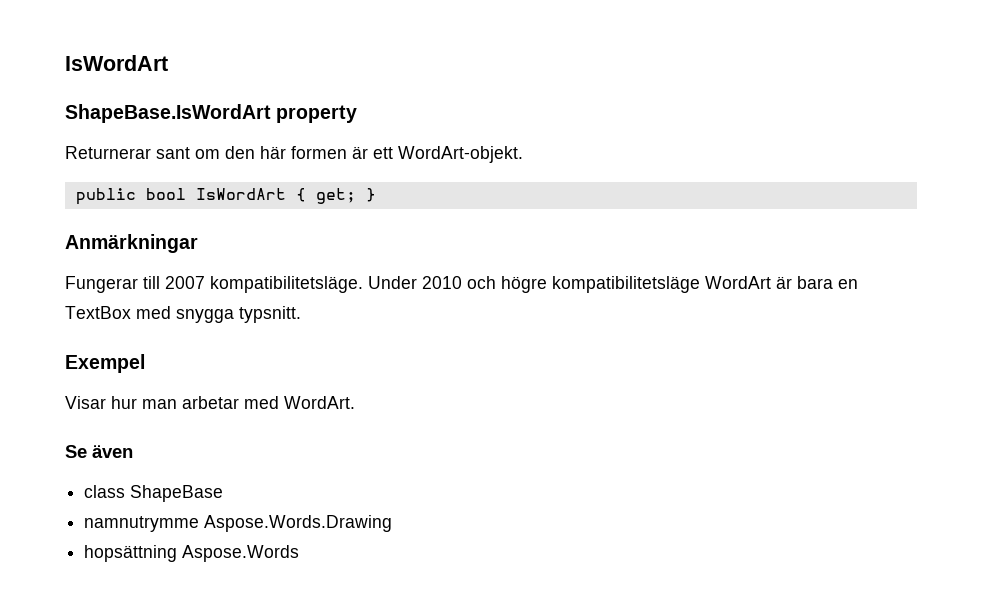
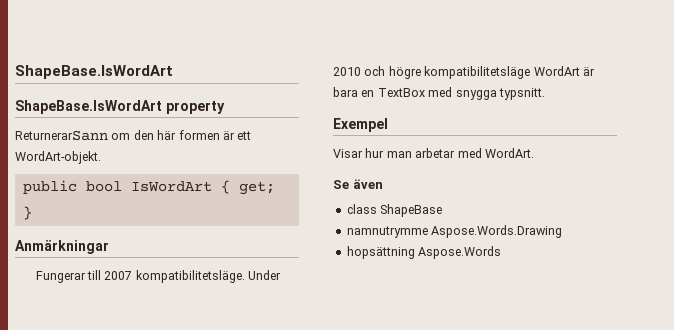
[65,55,168,71] IsWordArt -> [15,65,173,79] ShapeBase.IsWordArt
[65,146,190,159] Returnerar sant -> [15,130,108,141] ReturnerarSann

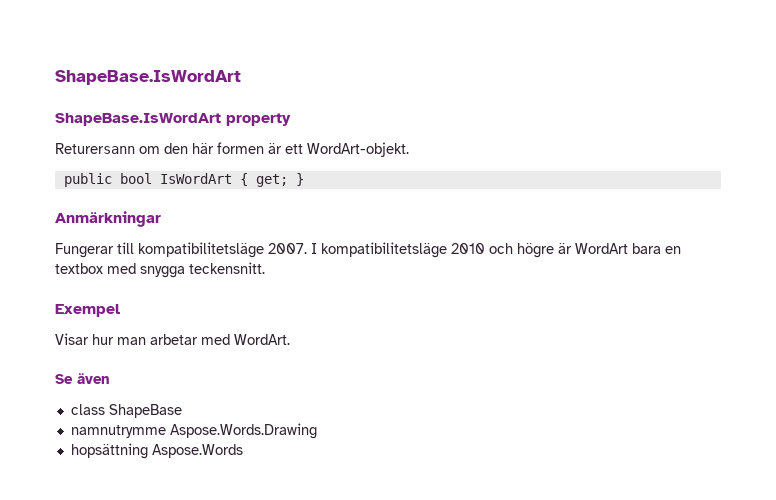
[15,130,108,141] ReturnerarSann -> [55,143,135,154] Returersann
[104,270,282,283] [333,66,595,79] 2007 kompatibilitetsläge. Under 2010 och högre kompatibilitetsläge WordArt är -> [138,242,628,258] kompatibilitetsläge 2007. I kompatibilitetsläge 2010 och högre är WordArt
[377,88,425,97] TextBox -> [55,263,103,274] textbox
[498,88,545,100] typsnitt. -> [189,262,265,274] teckensnitt.

